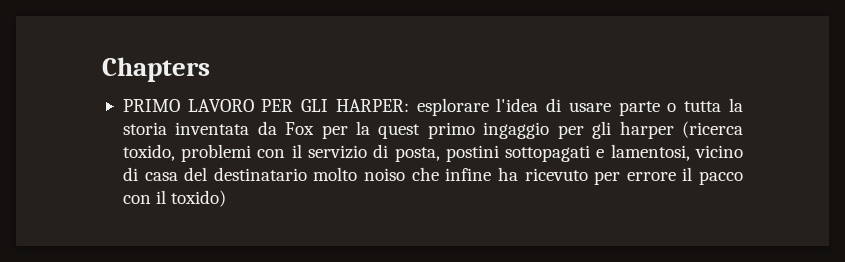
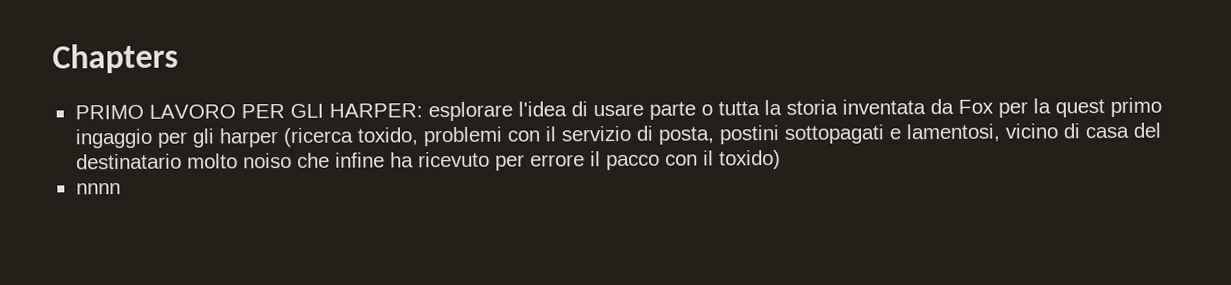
(227, 198) none -> [75,183,121,195] // nnnn

